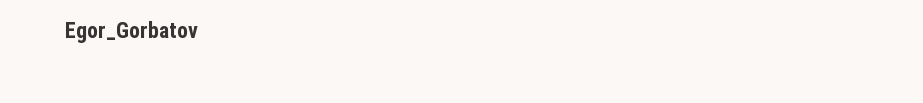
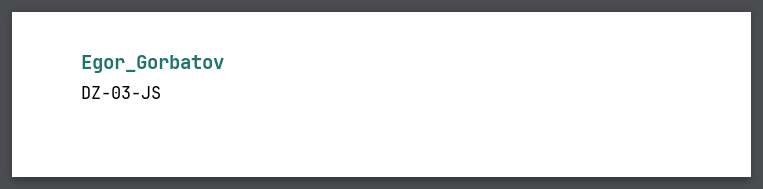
(198, 32) none -> [81,86,161,99] // DZ-03-JS

